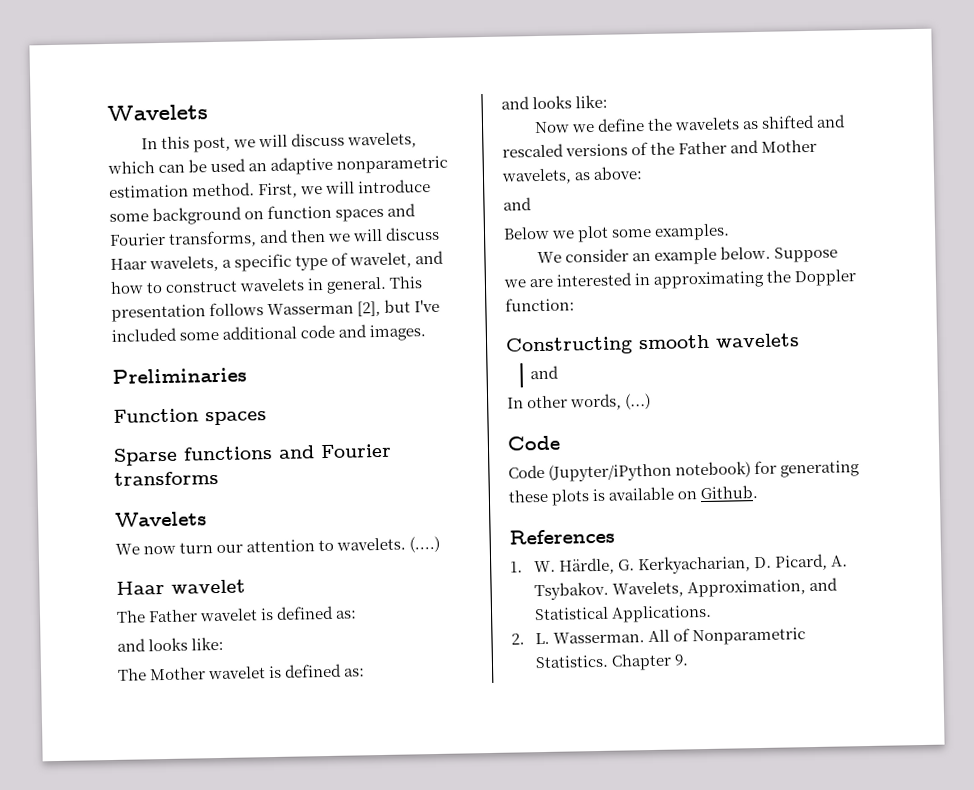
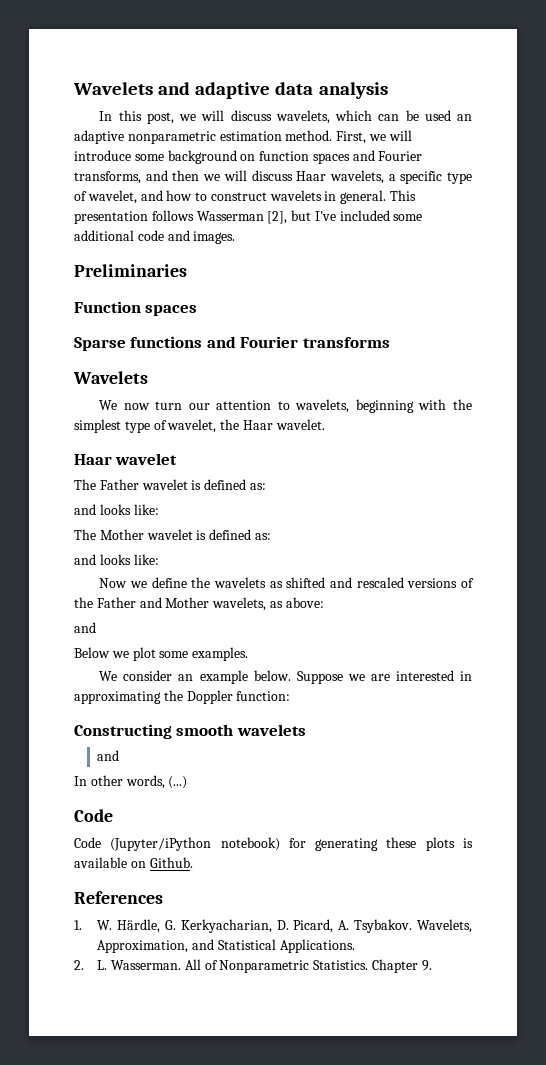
[107,104,208,121] Wavelets -> [73,82,388,99] Wavelets and adaptive data analysis
[336,535,441,553] wavelets. (....) -> [295,399,472,413] [74,419,325,433] wavelets, beginning with the simplest type of wavelet, the Haar wavelet.

